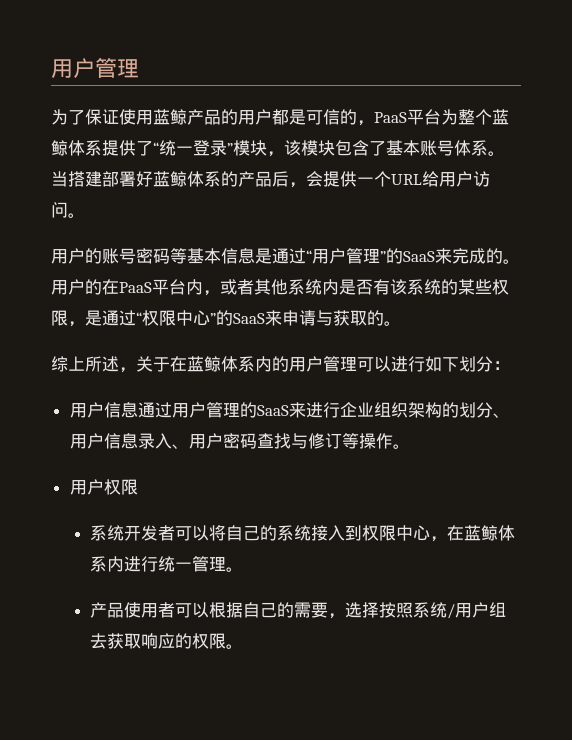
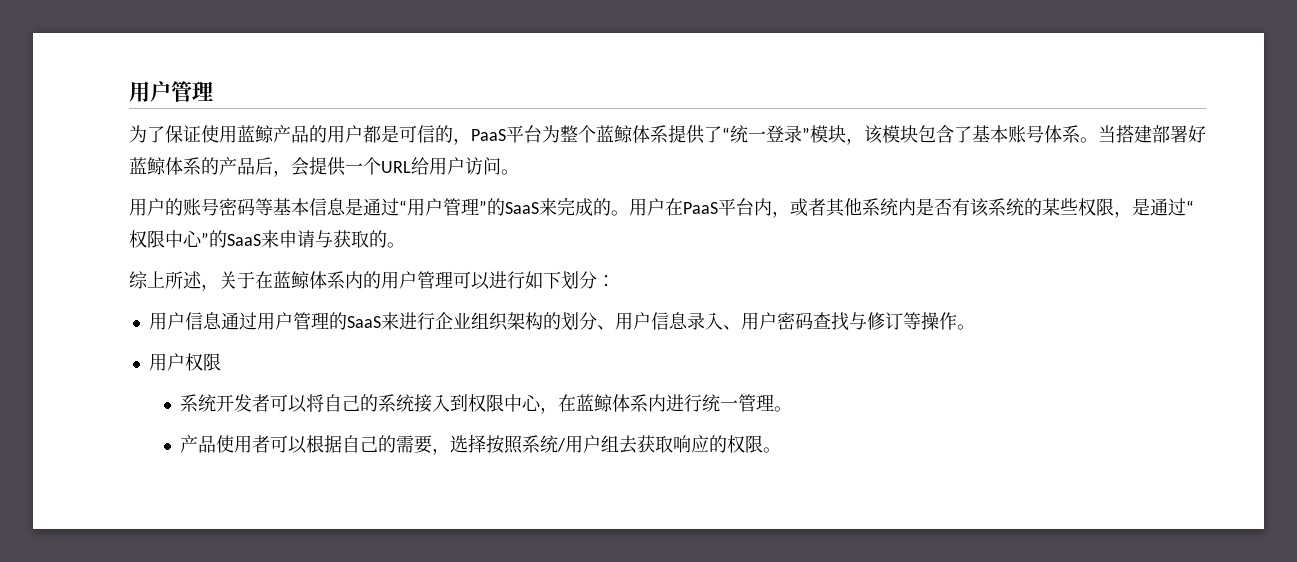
[85,279,102,295] 的 -> (665, 207) none

